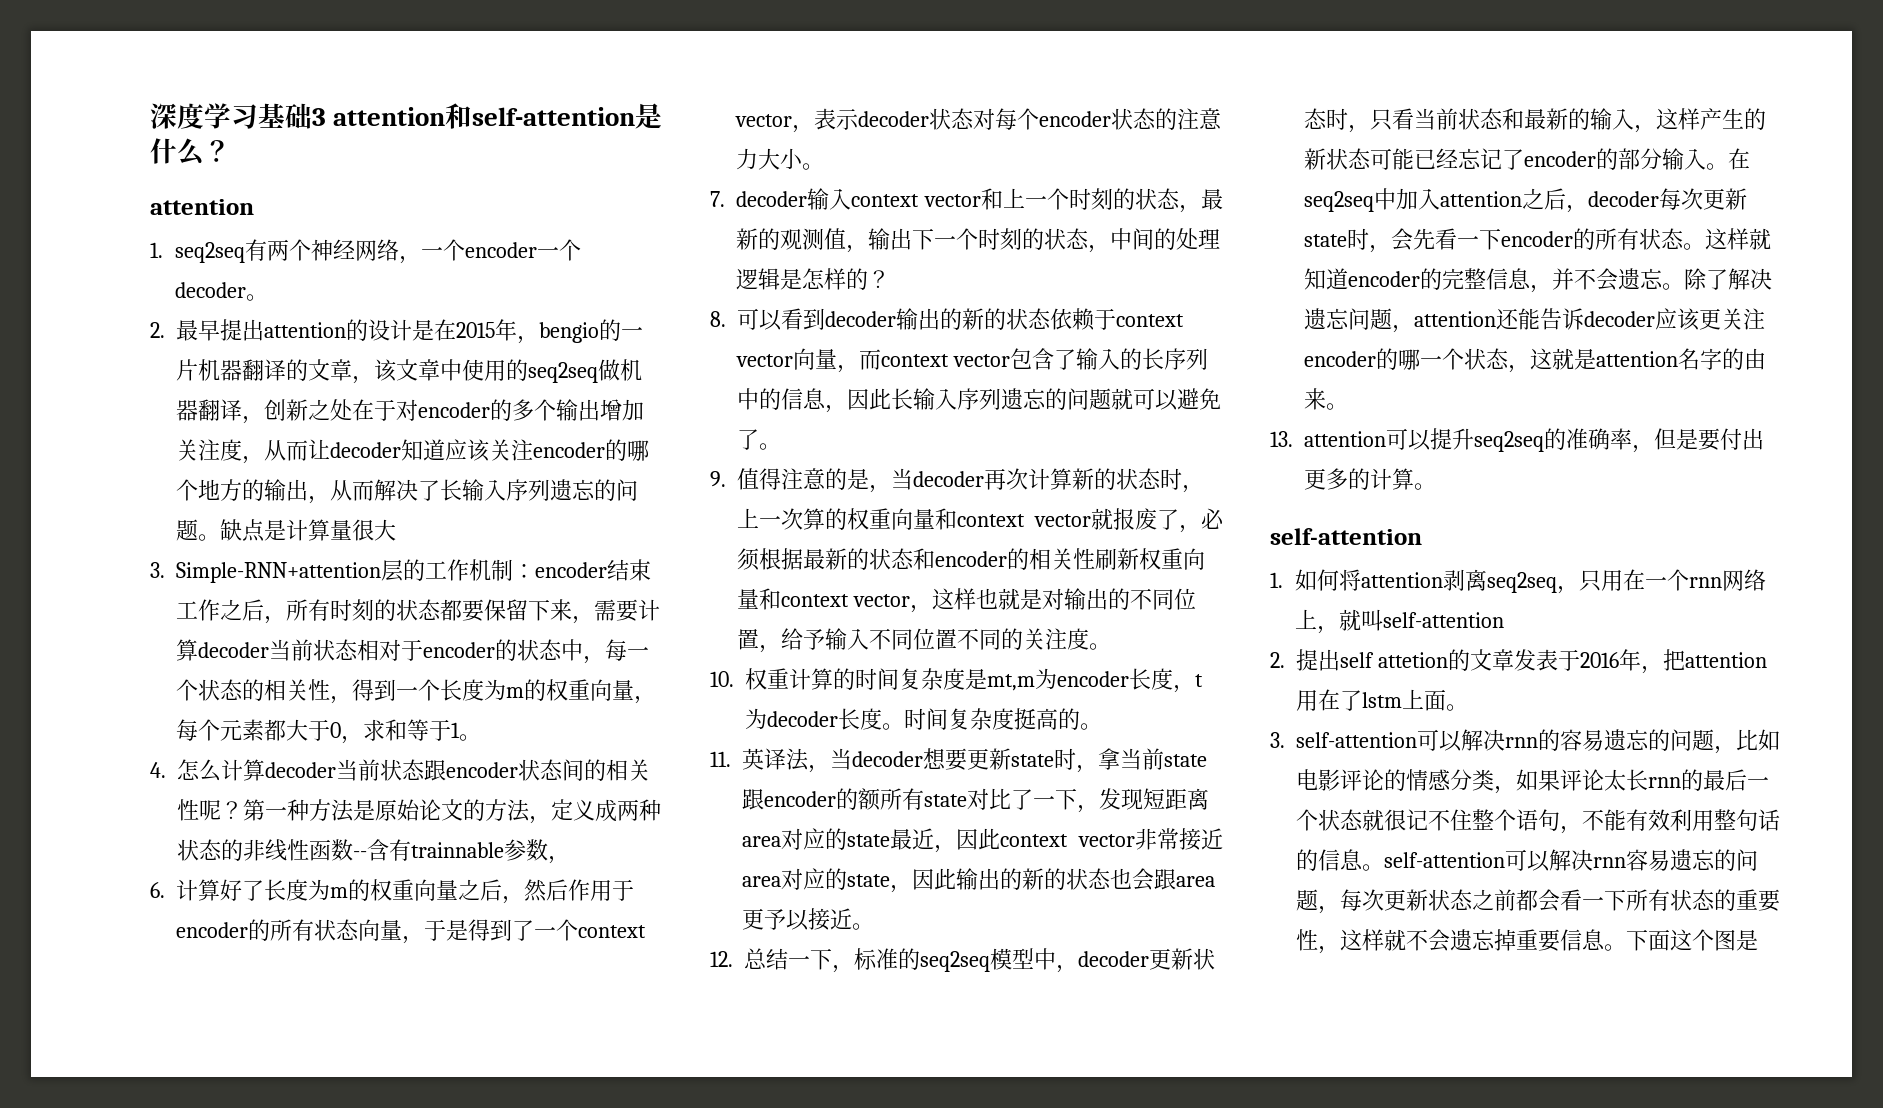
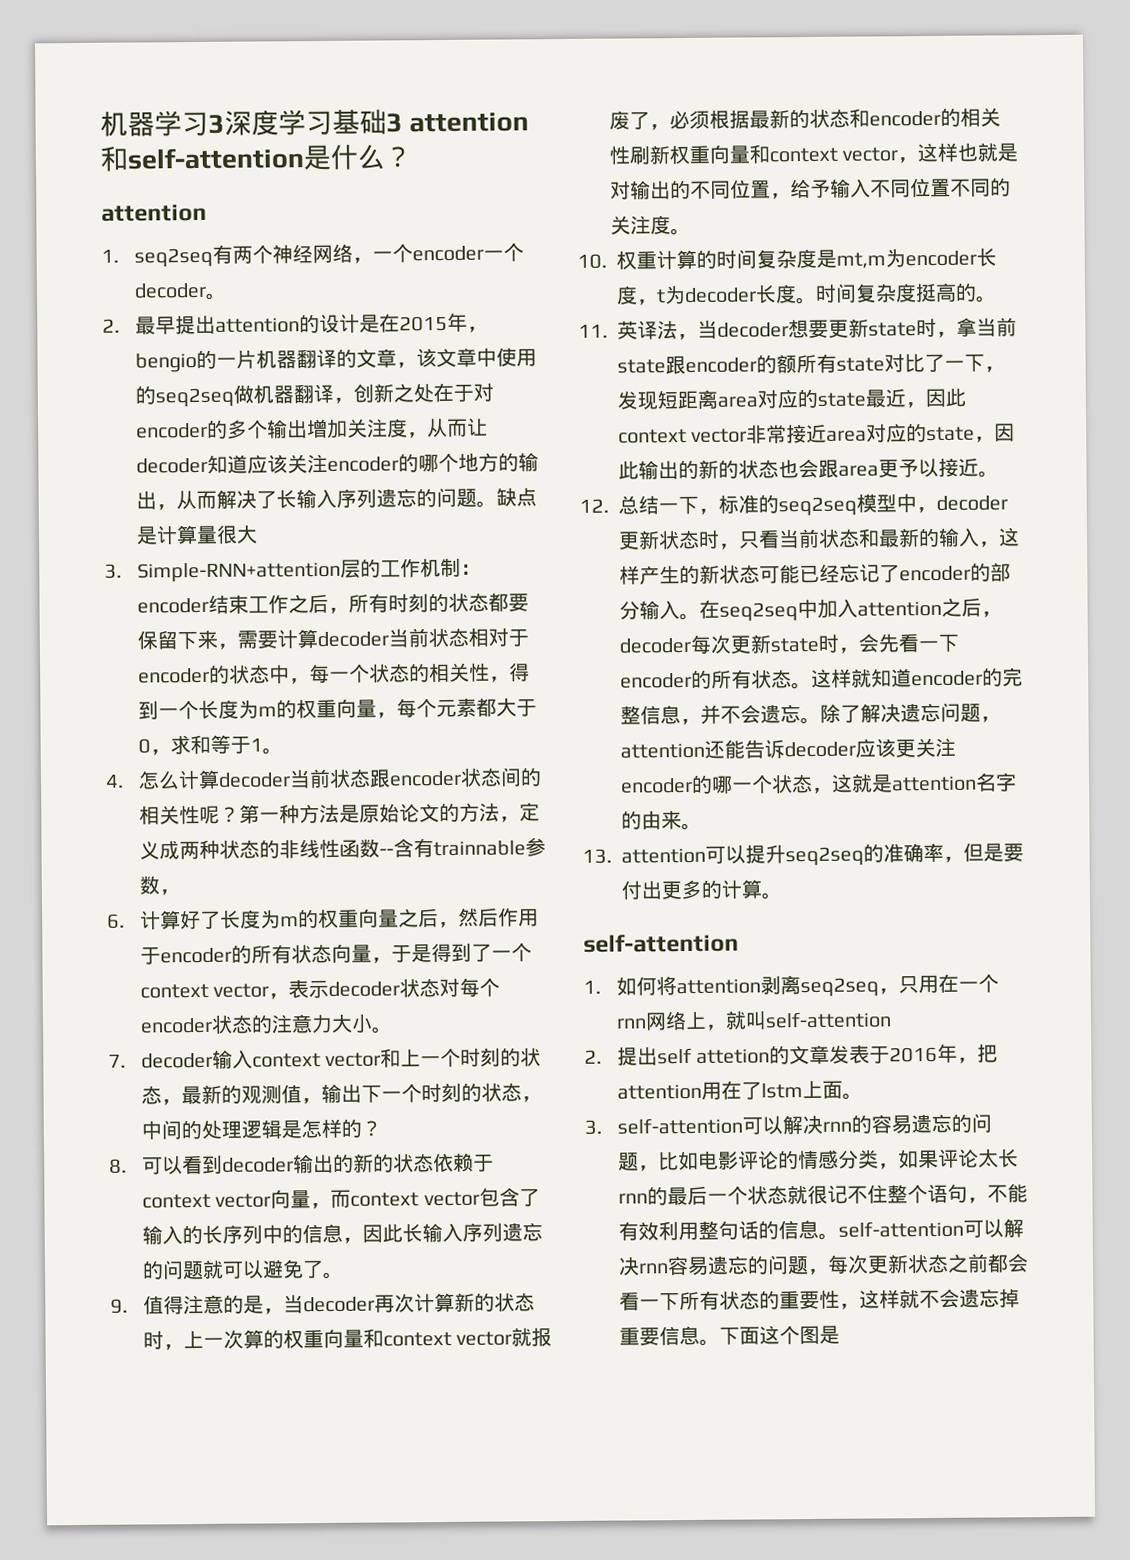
(150, 116) none -> [100,110,225,137] 机器学习3

